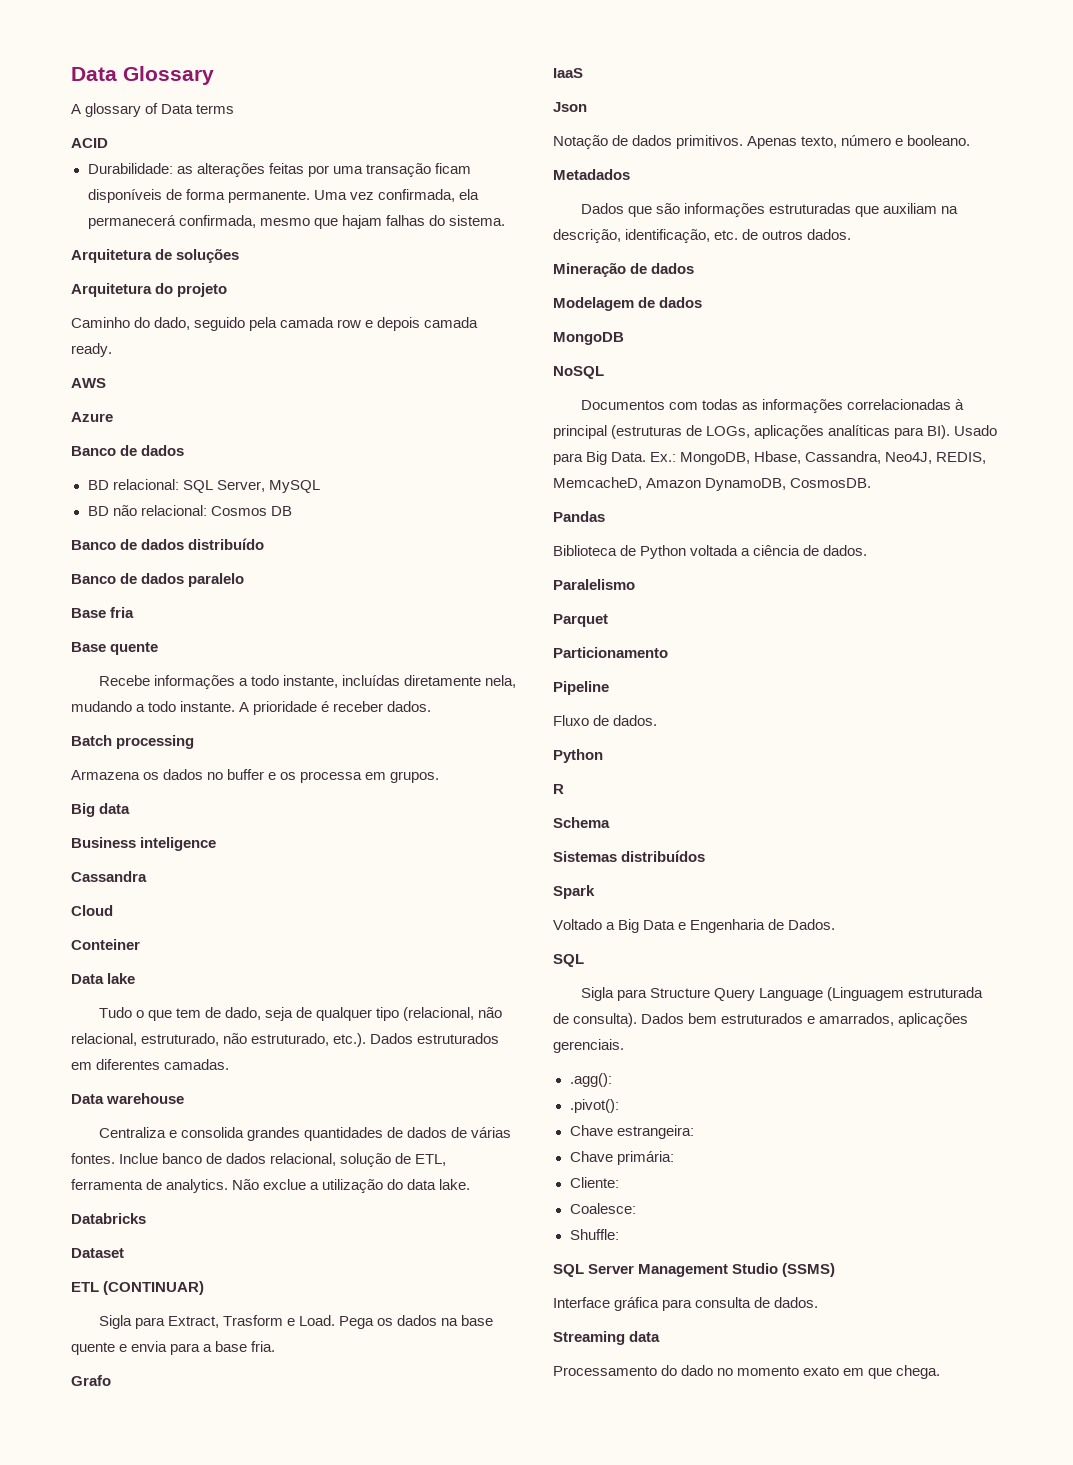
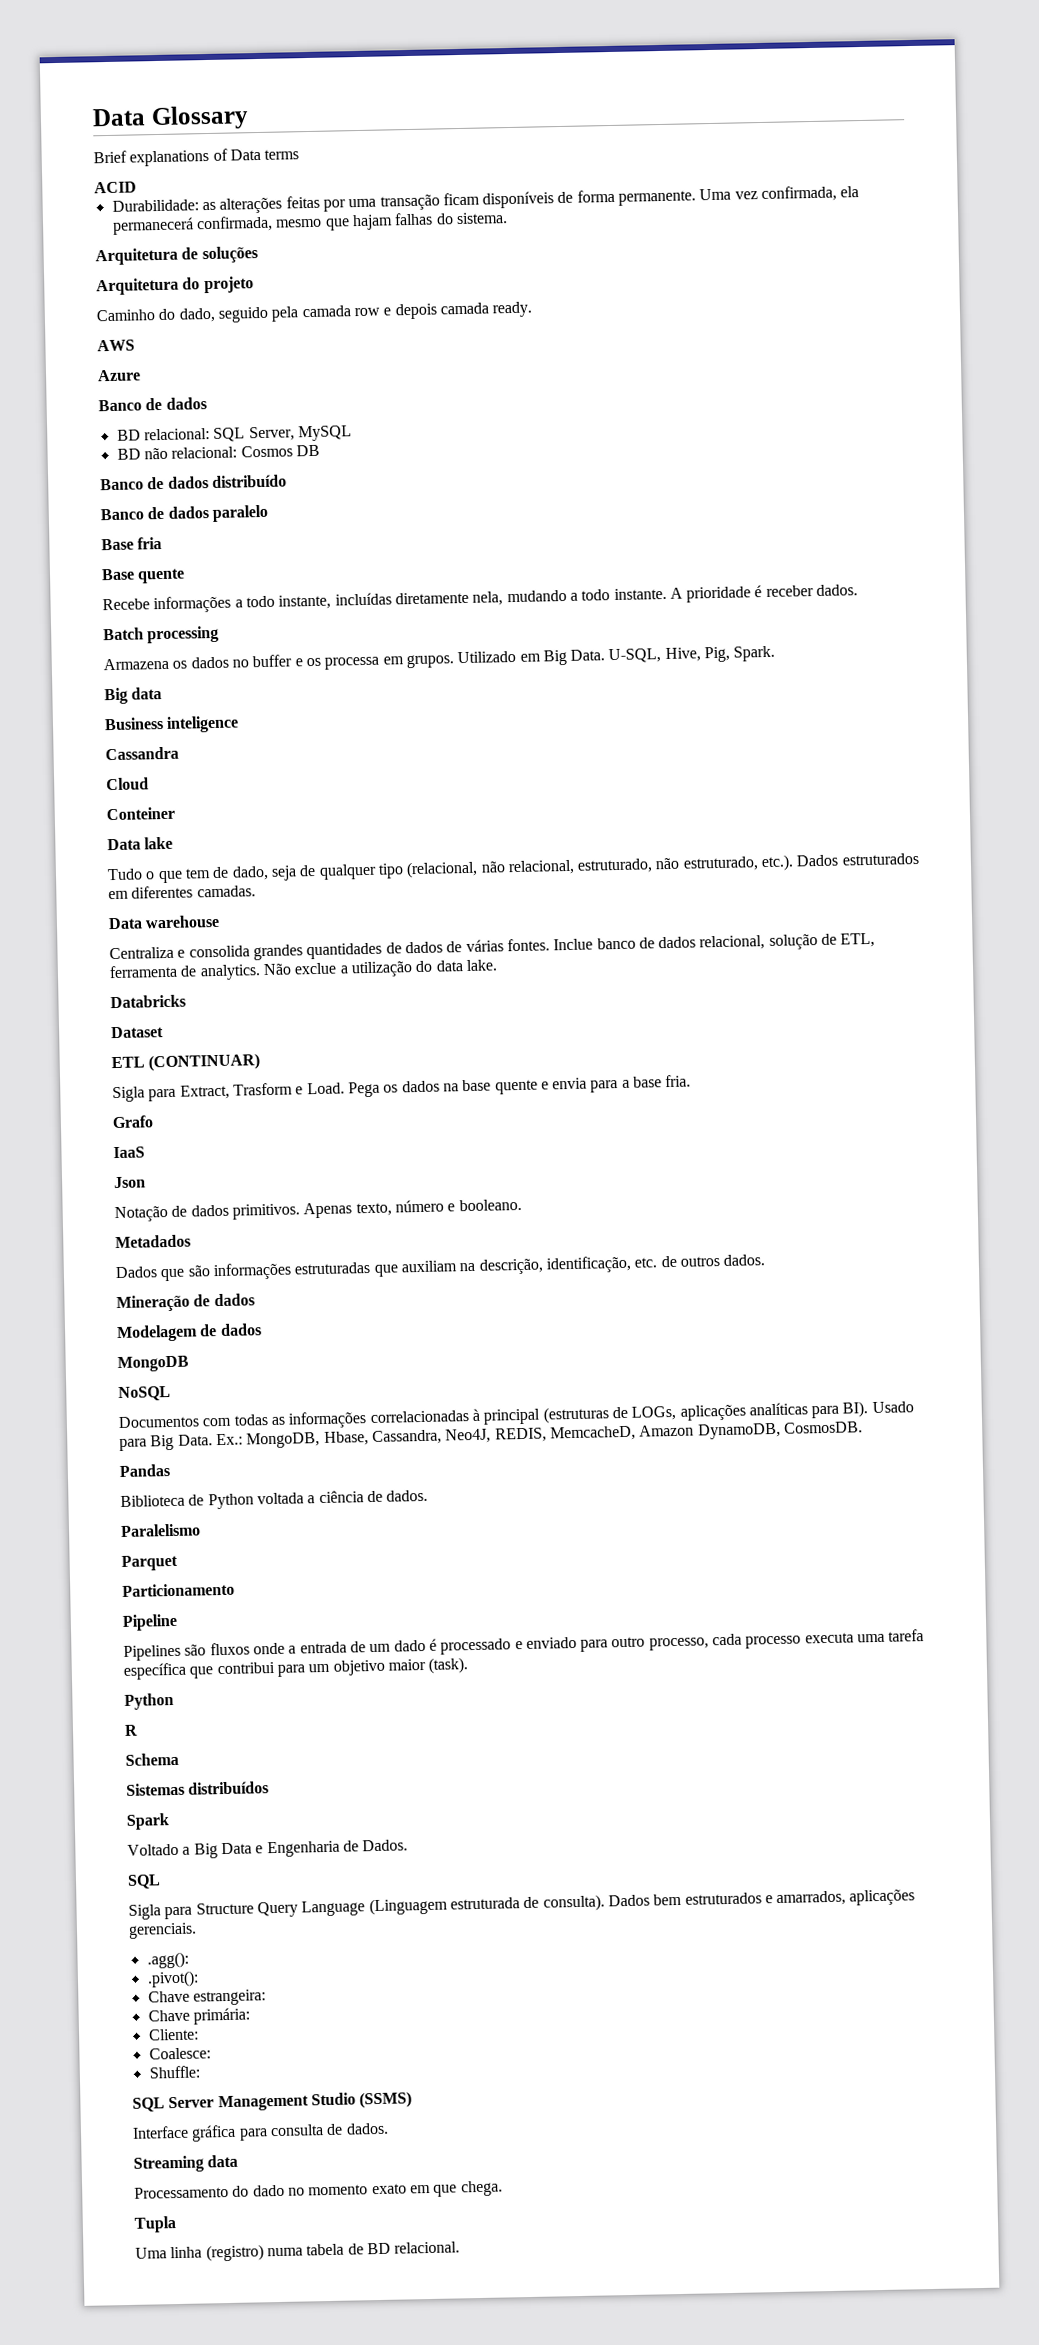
[71,103,142,117] A glossary -> [93,149,210,167] Brief explanations
(440, 777) none -> [457,645,776,666] Utilizado em Big Data. U-SQL, Hive, Pig, Spark.
[553,715,658,726] Fluxo de dados. -> [123,1629,925,1661] [123,1657,469,1680] Pipelines são fluxos onde a entrada de um dado é processado e enviado para outro processo, cada processo executa uma tarefa específica que contribui para um objetivo maior (task).
(941, 1372) none -> [134,2216,177,2233] [135,2241,461,2262] // Tupla // Uma linha (registro) numa tabela de BD relacional.

